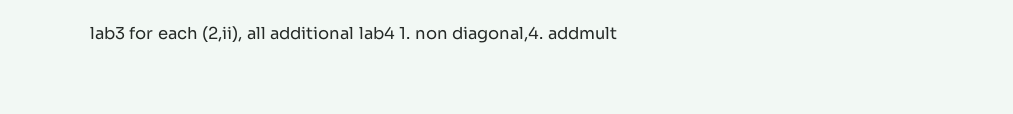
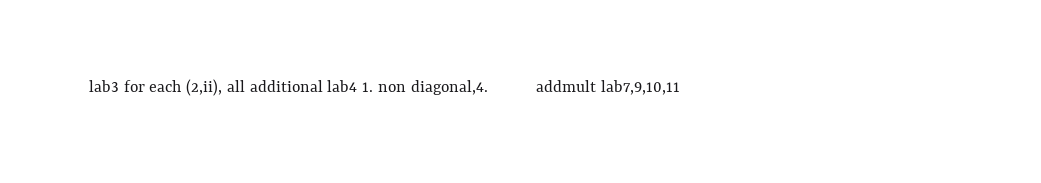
(617, 33) none -> [600,80,680,95] lab7,9,10,11

